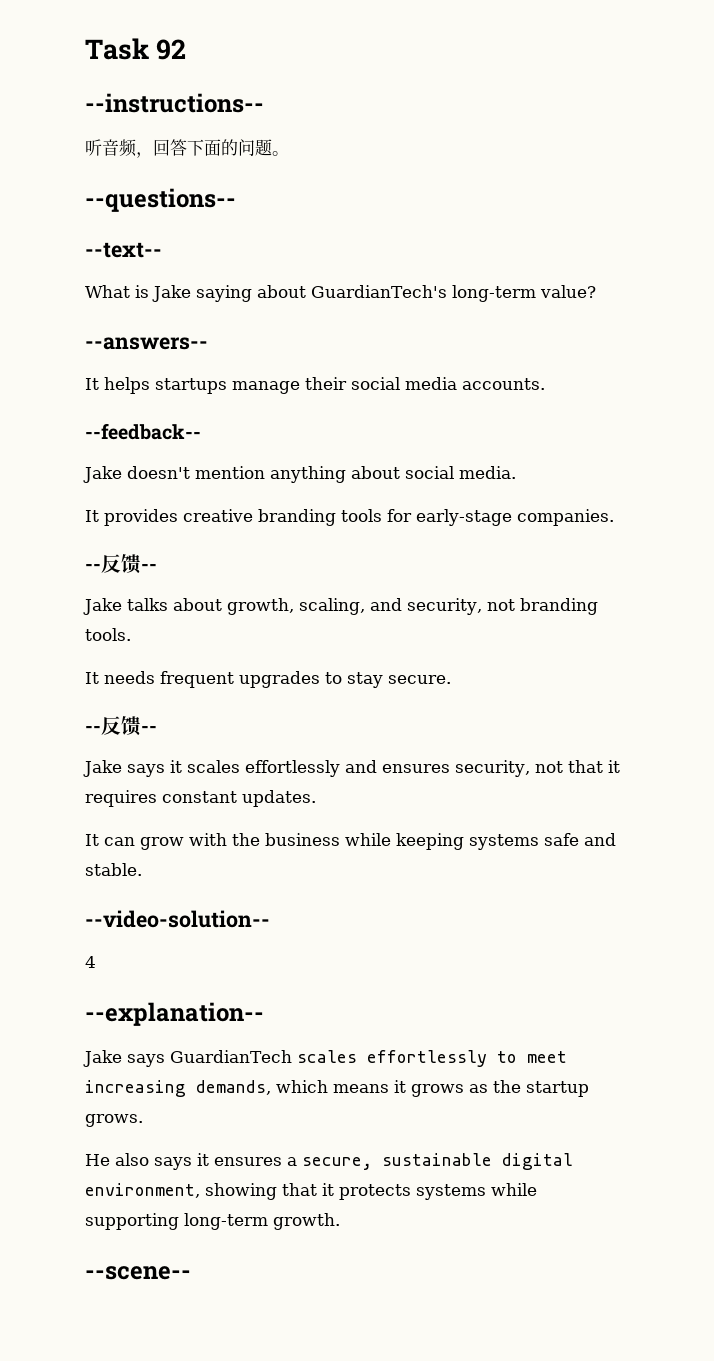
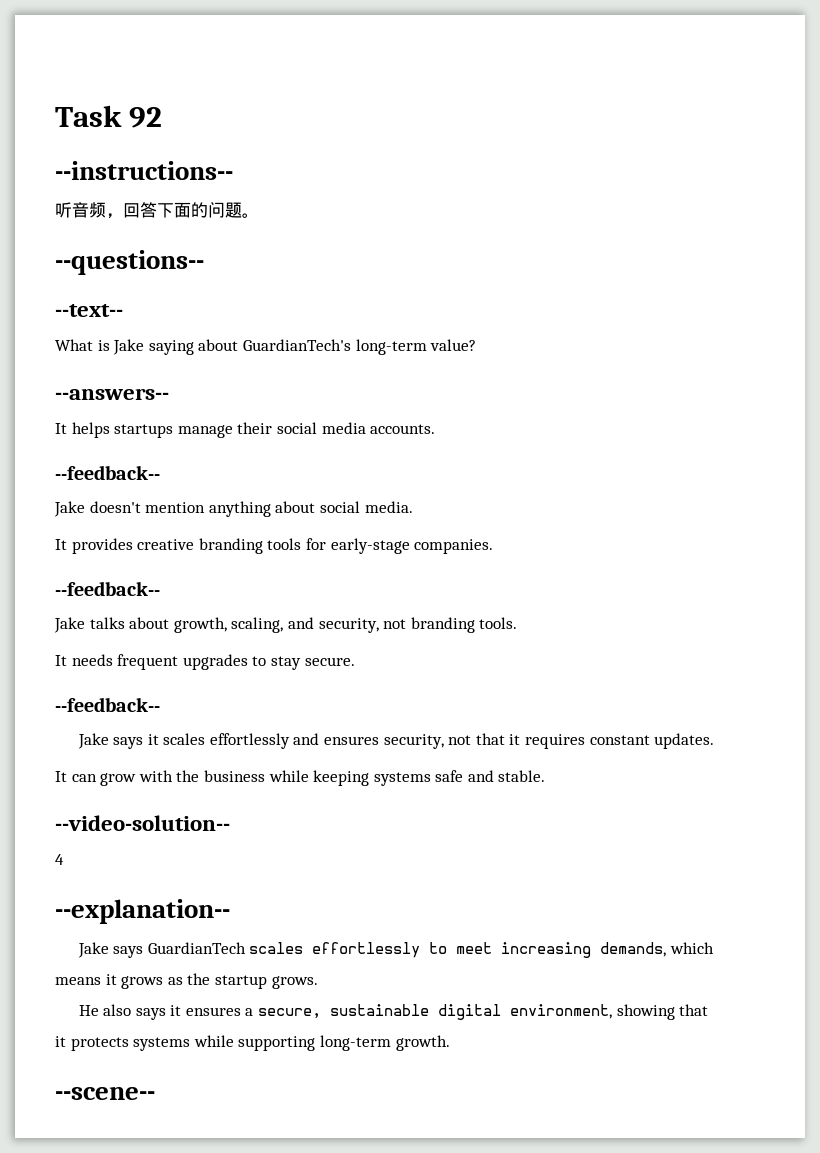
[85,554,157,574] --反馈-- -> [55,581,160,596] --feedback--
[85,716,157,736] --反馈-- -> [55,697,160,712] --feedback--

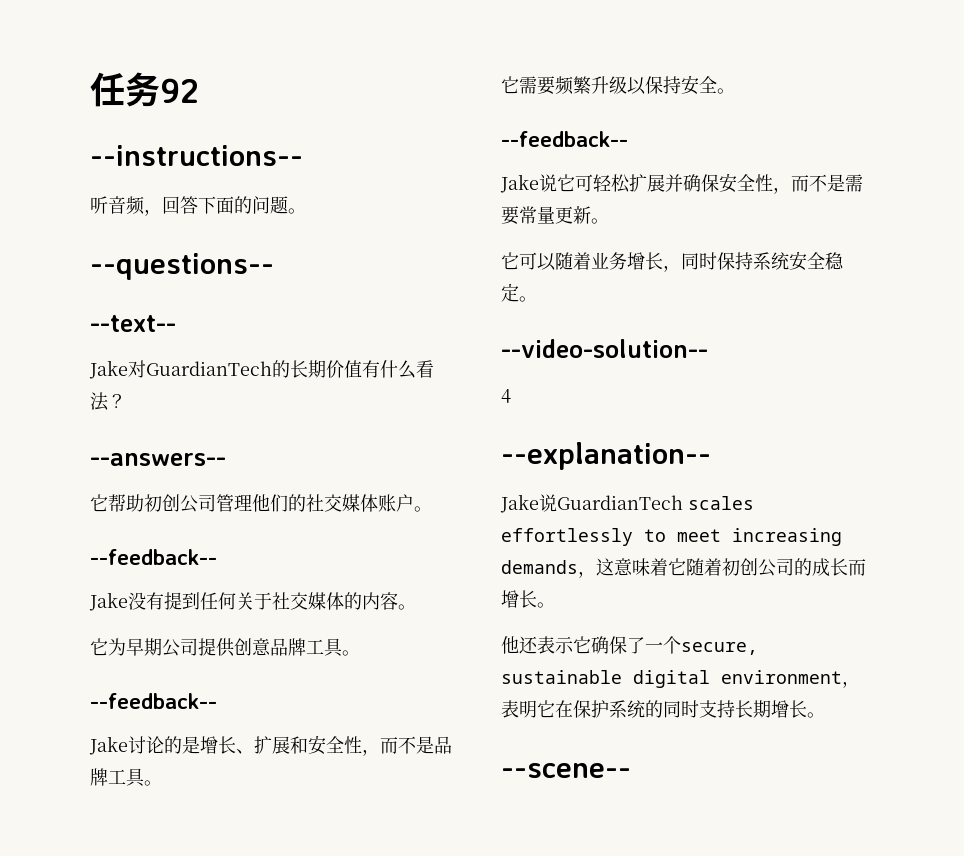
[55,105,122,127] Task -> [90,72,160,107] 任务
[55,339,477,355] [55,388,169,400] [55,422,436,438] [55,465,160,480] [54,501,413,517] [55,538,494,554] [55,581,160,596] [54,617,518,633] [55,654,355,670] [55,697,160,712] [77,733,715,749] [55,770,546,786] What is Jake saying about GuardianTech's long-term value? // --answers-- // It helps startups manage their social media accounts. // --feedback-- // Jake doesn't mention anything about social media. // It provides creative branding tools for early-stage companies. // --feedback-- // Jake talks about growth, scaling, and security, not branding tools. // It needs frequent upgrades to stay secure. // --feedback-- // Jake says it scales effortlessly and ensures security, not that it requires constant updates. // It can grow with the business while keeping systems safe and stable. -> [89,360,434,379] [90,392,126,411] [90,453,226,466] [90,494,432,513] [90,549,217,565] [89,592,416,611] [90,638,360,657] [90,693,217,709] [89,735,452,756] [90,768,162,787] [501,75,735,95] [501,131,628,147] [500,173,863,194] [501,206,609,225] [501,251,844,272] [501,283,537,302] Jake对GuardianTech的长期价值有什么看法？ // --answers-- // 它帮助初创公司管理他们的社交媒体账户。 // --feedback-- // Jake没有提到任何关于社交媒体的内容。 // 它为早期公司提供创意品牌工具。 // --feedback-- // Jake讨论的是增长、扩展和安全性，而不是品牌工具。 // 它需要频繁升级以保持安全。 // --feedback-- // Jake说它可轻松扩展并确保安全性，而不是需要常量更新。 // 它可以随着业务增长，同时保持系统安全稳定。
[113,946,144,958] says -> [539,494,557,512] 说
[600,942,714,957] [55,973,318,989] [78,1004,709,1020] [55,1035,450,1051] demands, which means it grows as the startup grows. // He also says it ensures a secure, sustainable digital environment, showing that it protects systems while supporting long-term growth. -> [501,558,866,578] [501,590,555,608] [501,636,758,655] [501,670,860,688] [501,700,825,718] demands，这意味着它随着初创公司的成长而增长。 // 他还表示它确保了一个secure, sustainable digital environment，表明它在保护系统的同时支持长期增长。

